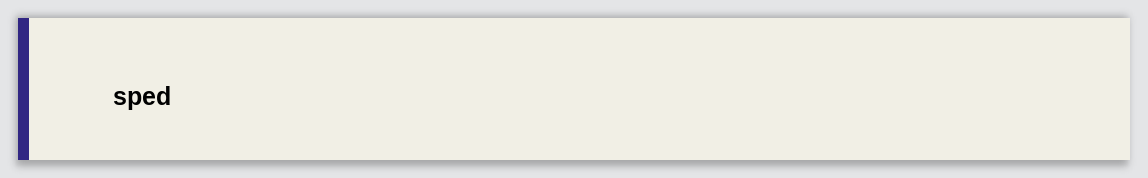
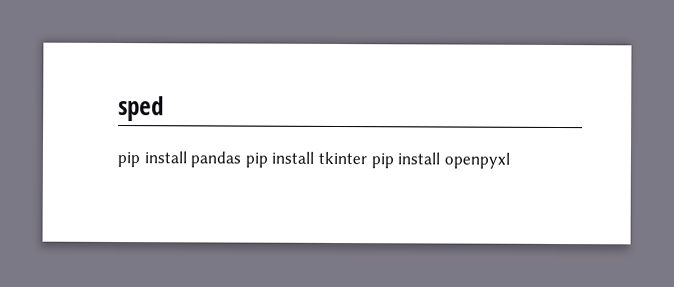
(171, 98) none -> [117,151,510,169] // pip install pandas pip install tkinter pip install openpyxl

